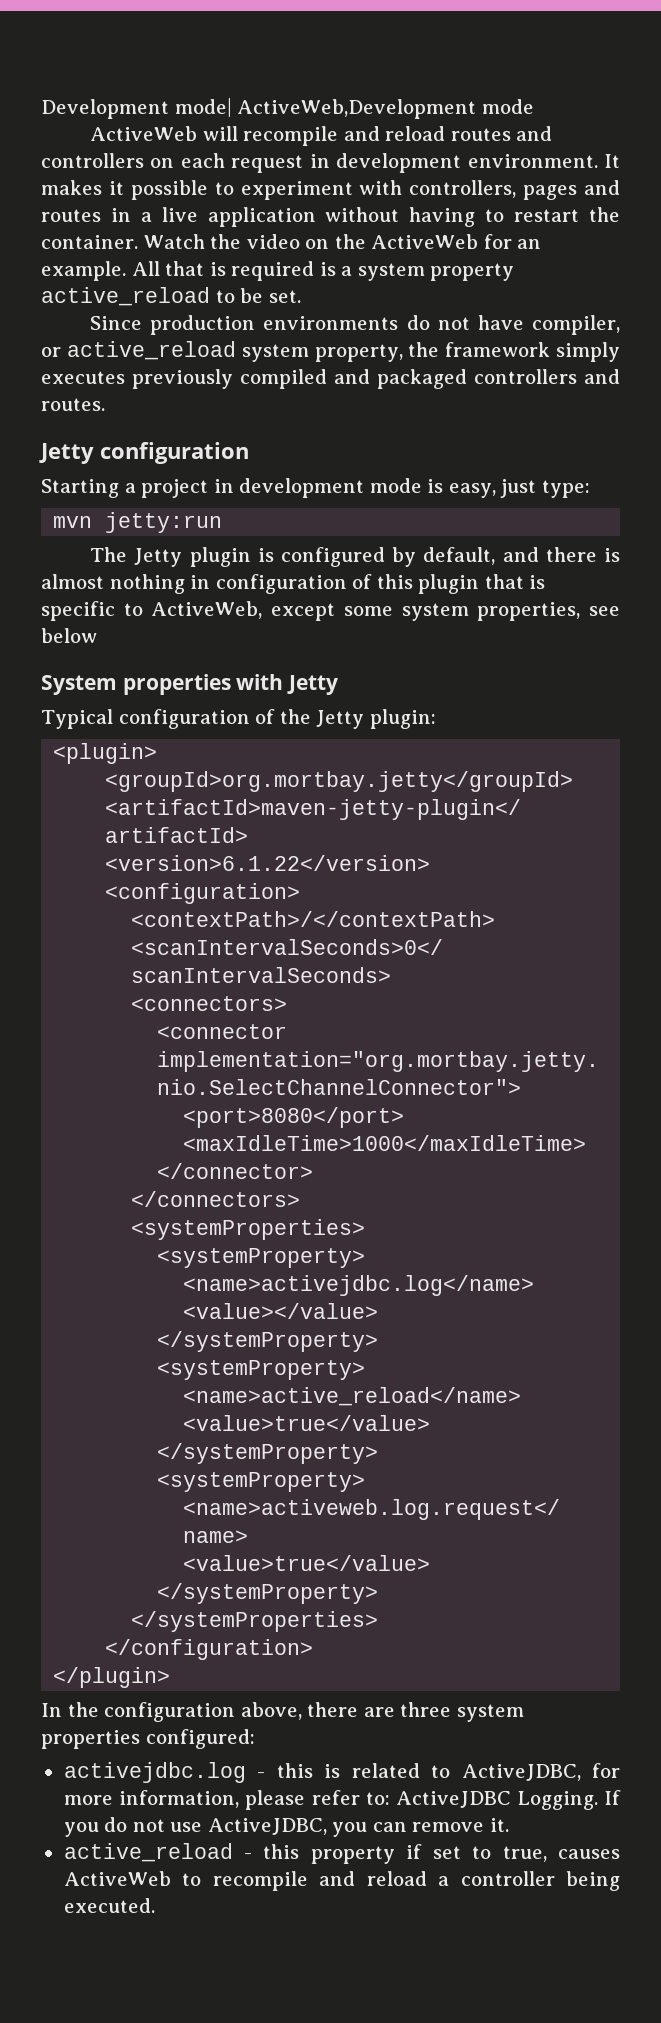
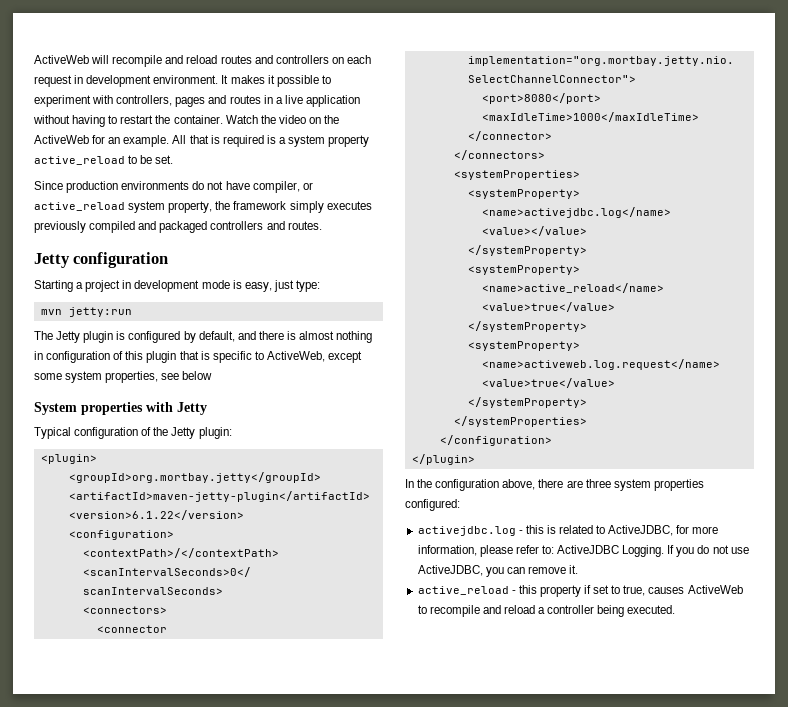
[41,98,534,119] Development mode| ActiveWeb,Development mode // -> (34, 59) none

